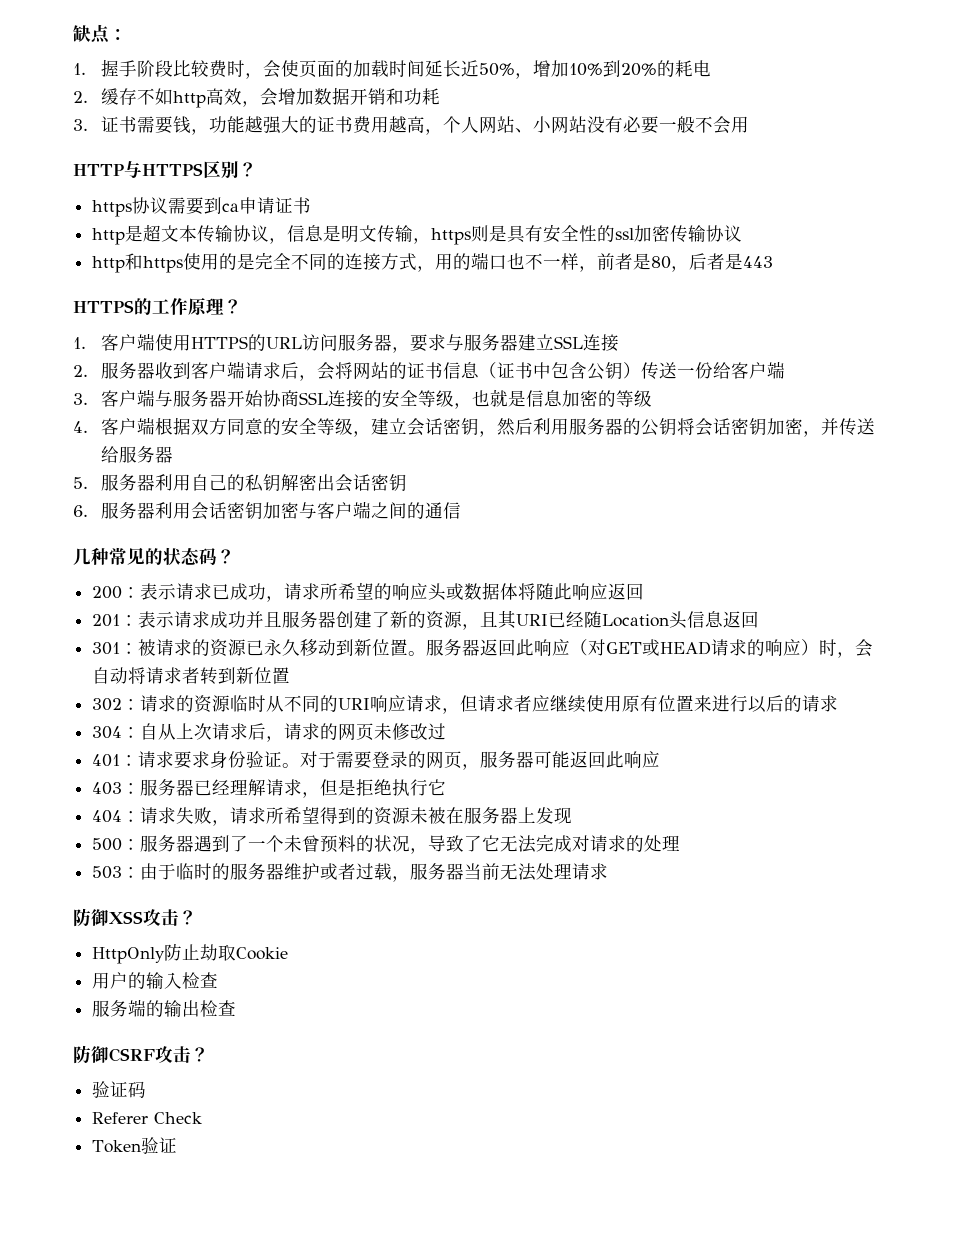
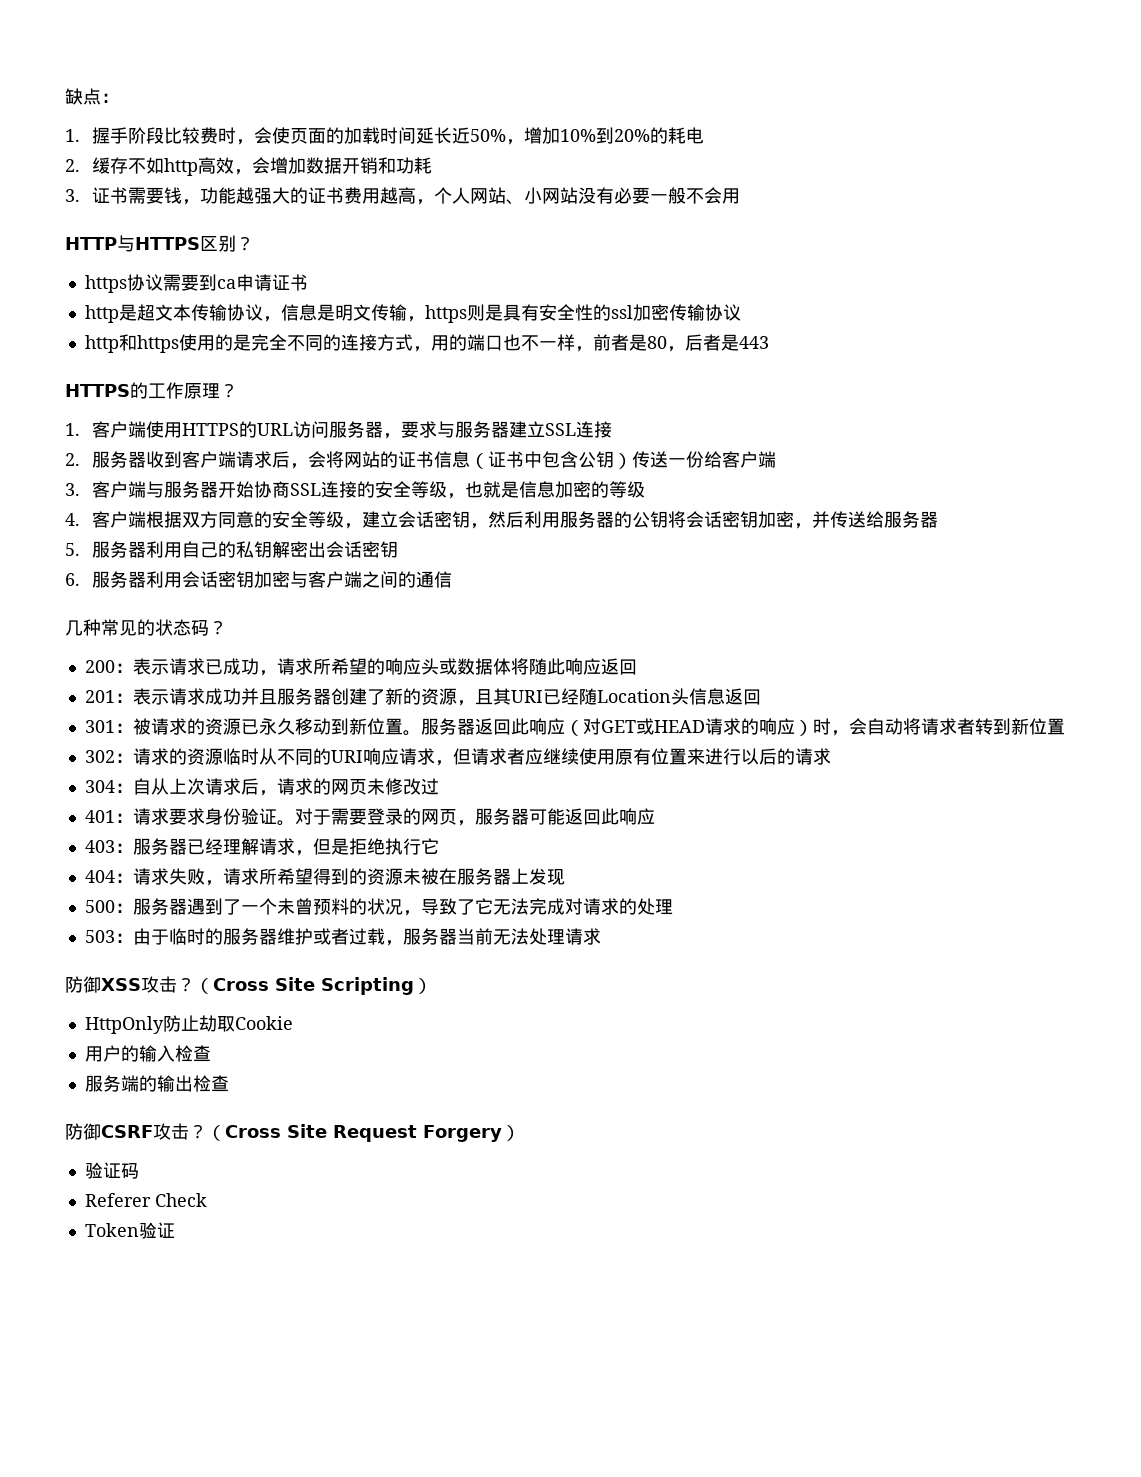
(197, 917) none -> [194,977,432,995] （Cross Site Scripting）
(209, 1054) none -> [207,1124,520,1142] （Cross Site Request Forgery）

